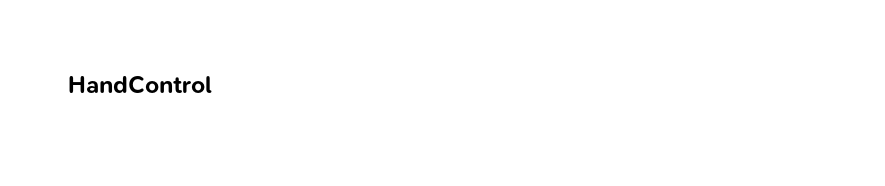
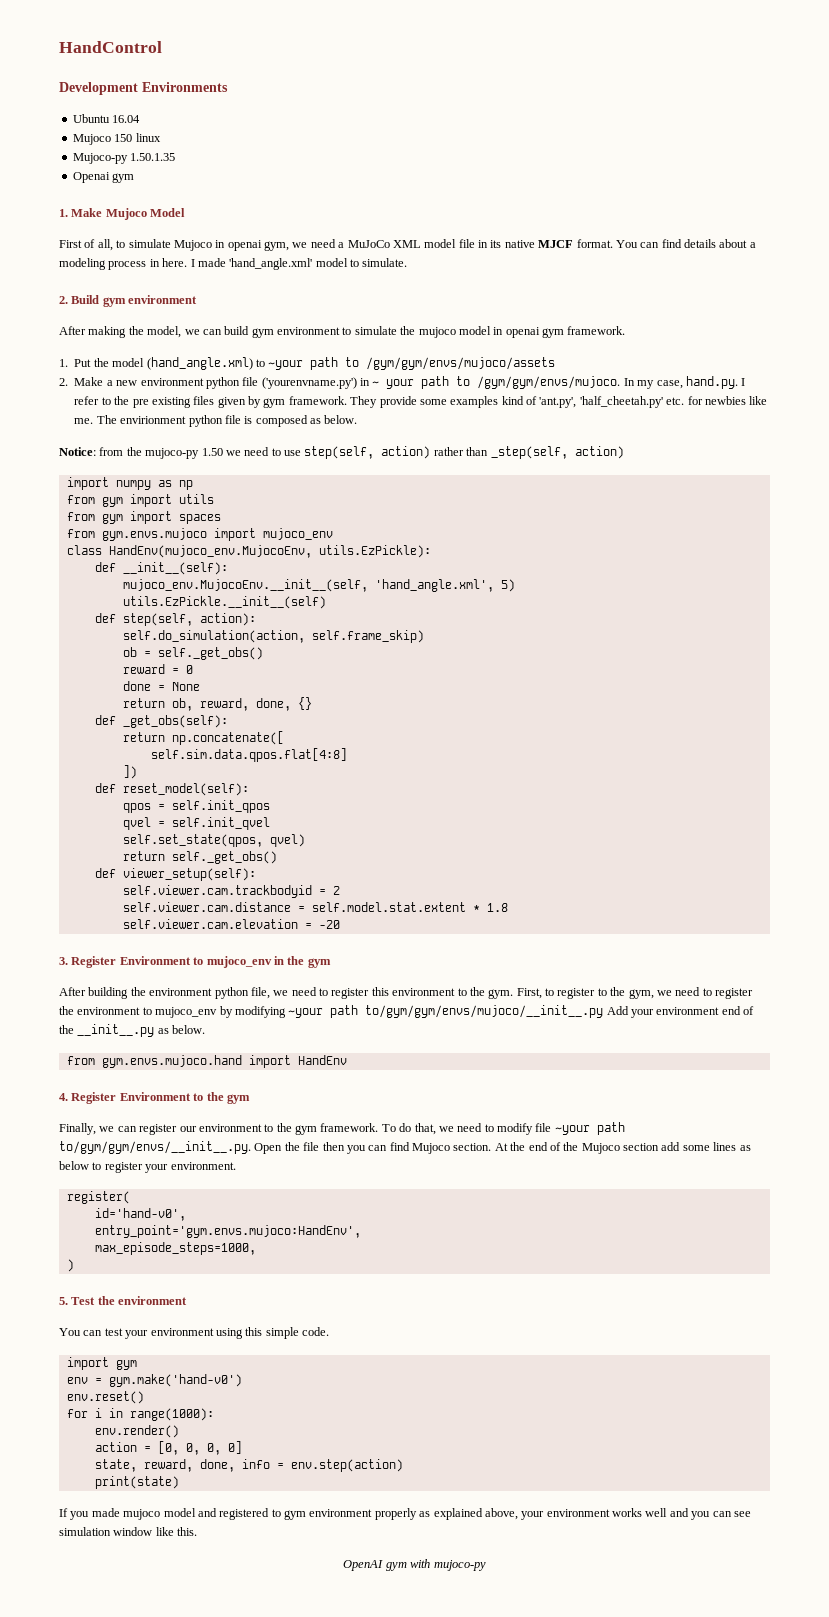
(212, 84) none -> [59,82,228,95] [72,114,141,123] [72,133,161,145] [72,153,176,164] [72,172,135,183] [59,208,186,220] [59,239,756,251] [59,258,408,270] [59,295,198,307] [59,326,626,338] [59,357,556,370] [59,376,746,389] [74,396,768,408] [74,415,358,427] [59,446,624,459] [66,477,193,490] [66,494,214,507] [66,511,221,524] [66,528,333,541] [66,545,431,558] [94,562,228,575] [122,579,515,592] [122,596,326,609] [94,613,256,626] [122,630,424,643] [122,647,263,660] [122,664,193,674] [122,681,200,691] [122,697,312,711] [94,715,228,728] [122,731,284,745] [150,748,347,762] [122,765,137,779] [94,783,249,796] [122,800,270,813] [122,817,270,830] [122,834,305,847] [122,851,277,864] [94,868,256,881] [122,885,340,898] [122,902,508,912] [122,919,340,929] [59,956,331,968] [59,987,753,999] [59,1005,755,1018] [59,1024,206,1037] [66,1055,347,1068] [59,1092,250,1104] [59,1122,625,1135] [59,1141,751,1154] [59,1161,236,1173] [66,1191,130,1204] [94,1208,186,1221] [94,1225,361,1238] [94,1242,256,1255] [66,1259,74,1272] [59,1296,188,1305] [59,1327,329,1339] [66,1357,137,1370] [66,1374,242,1387] [66,1391,144,1404] [66,1408,214,1421] [94,1425,179,1438] [94,1441,242,1455] [94,1459,403,1472] [94,1476,179,1489] [59,1508,751,1520] [59,1527,198,1536] [343,1559,486,1571] // Development Environments // Ubuntu 16.04 // Mujoco 150 linux // Mujoco-py 1.50.1.35 // Openai gym // 1. Make Mujoco Model // First of all, to simulate Mujoco in openai gym, we need a MuJoCo XML model file in its native MJCF format. You can find details about a modeling process in here. I made 'hand_angle.xml' model to simulate. // 2. Build gym environment // After making the model, we can build gym environment to simulate the mujoco model in openai gym framework. // 1. Put the model (hand_angle.xml) to ~your path to /gym/gym/envs/mujoco/assets // 2. Make a new environment python file ('yourenvname.py') in ~ your path to /gym/gym/envs/mujoco. In my case, hand.py. I refer to the pre existing files given by gym framework. They provide some examples kind of 'ant.py', 'half_cheetah.py' etc. for newbies like me. The envirionment python file is composed as below. // Notice: from the mujoco-py 1.50 we need to use step(self, action) rather than _step(self, action) // import numpy as np // from gym import utils // from gym import spaces // from gym.envs.mujoco import mujoco_env // class HandEnv(mujoco_env.MujocoEnv, utils.EzPickle): // def __init__(self): // mujoco_env.MujocoEnv.__init__(self, 'hand_angle.xml', 5) // utils.EzPickle.__init__(self) // def step(self, action): // self.do_simulation(action, self.frame_skip) // ob = self._get_obs() // reward = 0 // done = None // return ob, reward, done, {} // def _get_obs(self): // return np.concatenate([ // self.sim.data.qpos.flat[4:8] // ]) // def reset_model(self): // qpos = self.init_qpos // qvel = self.init_qvel // self.set_state(qpos, qvel) // return self._get_obs() // def viewer_setup(self): // self.viewer.cam.trackbodyid = 2 // self.viewer.cam.distance = self.model.stat.extent * 1.8 // self.viewer.cam.elevation = -20 // 3. Register Environment to mujoco_env in the gym // After building the environment python file, we need to register this environment to the gym. First, to register to the gym, we need to register the environment to mujoco_env by modifying ~your path to/gym/gym/envs/mujoco/__init__.py Add your environment end of the __init__.py as below. // from gym.envs.mujoco.hand import HandEnv // 4. Register Environment to the gym // Finally, we can register our environment to the gym framework. To do that, we need to modify file ~your path to/gym/gym/envs/__init__.py. Open the file then you can find Mujoco section. At the end of the Mujoco section add some lines as below to register your environment. // register( // id='hand-v0', // entry_point='gym.envs.mujoco:HandEnv', // max_episode_steps=1000, // ) // 5. Test the environment // You can test your environment using this simple code. // import gym // env = gym.make('hand-v0') // env.reset() // for i in range(1000): // env.render() // action = [0, 0, 0, 0] // state, reward, done, info = env.step(action) // print(state) // If you made mujoco model and registered to gym environment properly as explained above, your environment works well and you can see simulation window like this. // OpenAI gym with mujoco-py

